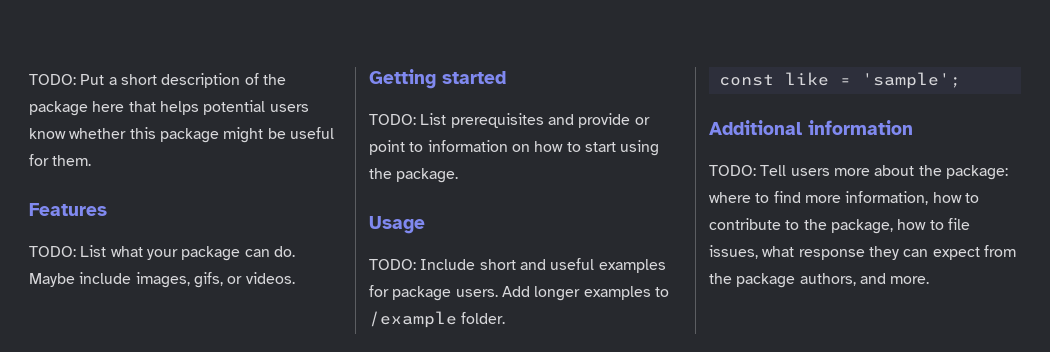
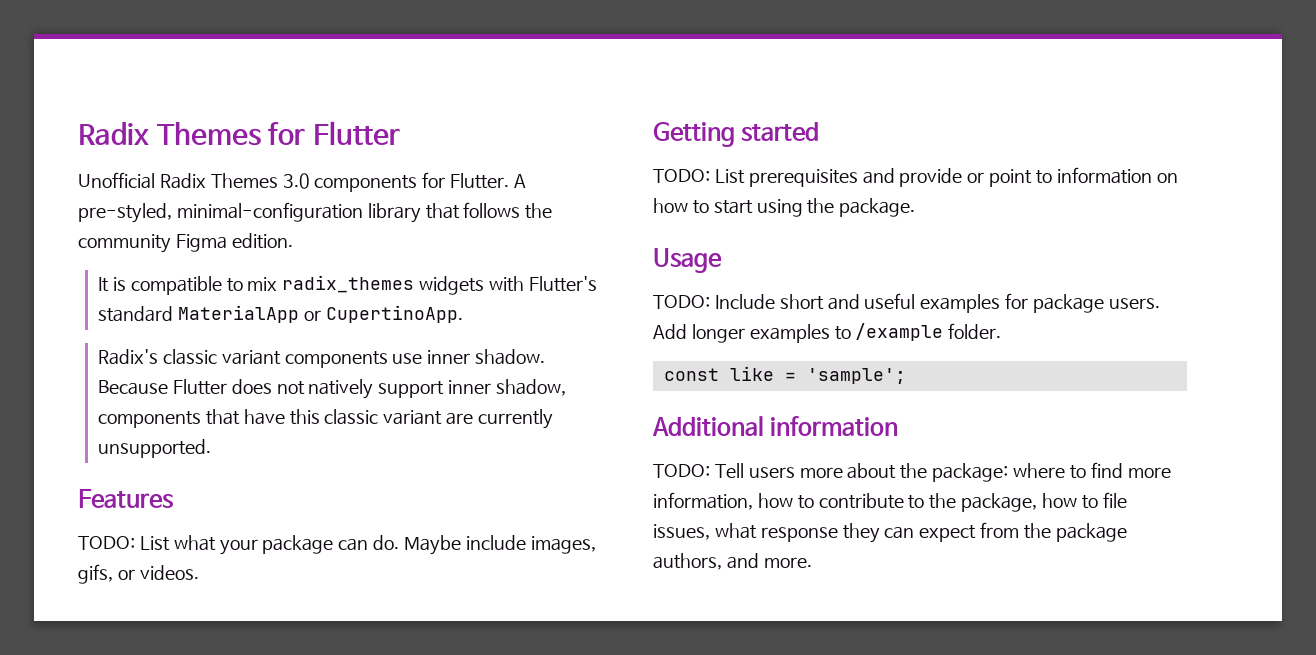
[29,73,286,88] [29,100,309,116] [29,127,334,143] [29,154,92,166] TODO: Put a short description of the package here that helps potential users know whether this package might be useful for them. -> [78,121,400,146] [78,172,527,192] [78,202,553,223] [78,233,293,253] [97,275,597,295] [97,305,463,323] [97,349,546,368] [97,379,566,399] [97,409,553,429] [97,439,211,458] Radix Themes for Flutter // Unofficial Radix Themes 3.0 components for Flutter. A pre-styled, minimal-configuration library that follows the community Figma edition. // It is compatible to mix radix_themes widgets with Flutter's standard MaterialApp or CupertinoApp. // Radix's classic variant components use inner shadow. Because Flutter does not natively support inner shadow, components that have this classic variant are currently unsupported.

